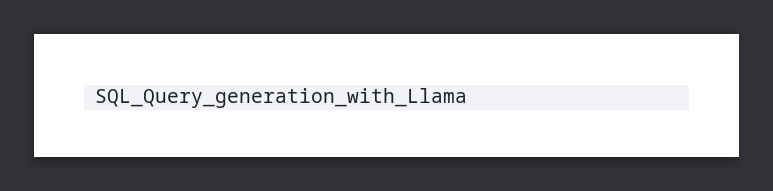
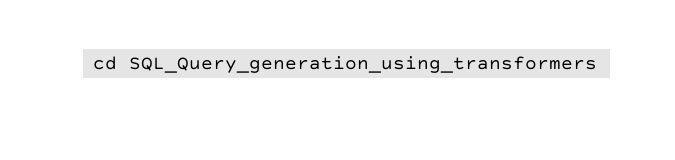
[95,88,468,108] SQL_Query_generation_with_Llama -> [93,56,598,73] cd SQL_Query_generation_using_transformers

